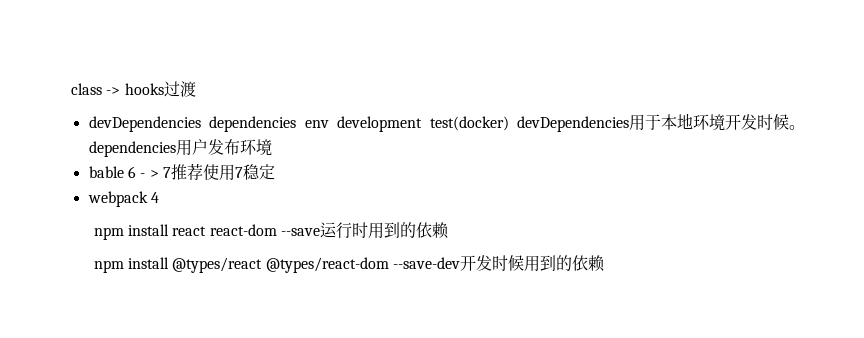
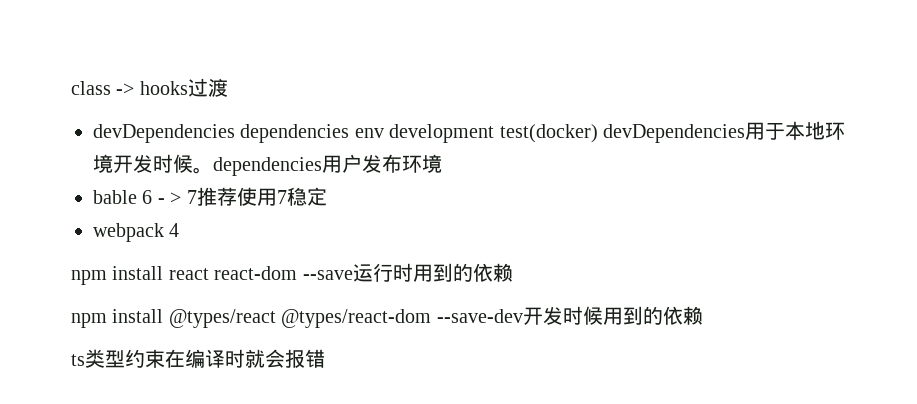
(606, 263) none -> [71,349,325,368] // ts类型约束在编译时就会报错

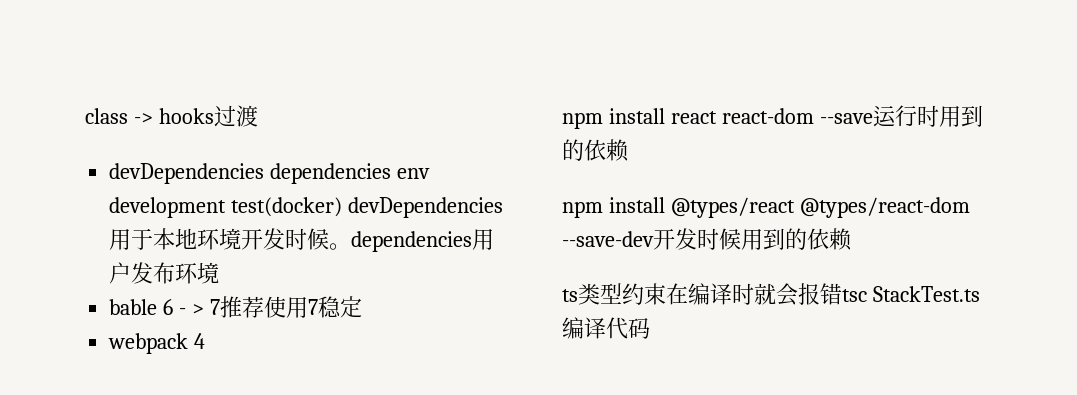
(325, 358) none -> [842,286,980,302] [562,317,650,339] tsc StackTest.ts编译代码

